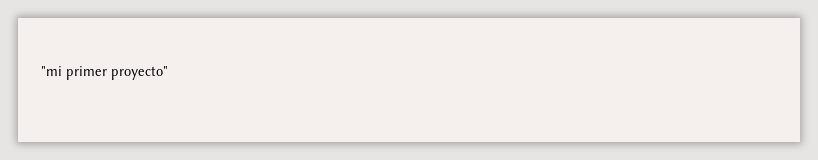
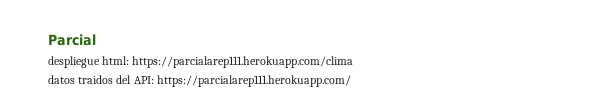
[41,66,168,80] "mi primer proyecto" -> [48,34,96,46] [48,56,354,68] [48,75,351,87] Parcial // despliegue html: https://parcialarep111.herokuapp.com/clima // datos traidos del API: https://parcialarep111.herokuapp.com/

